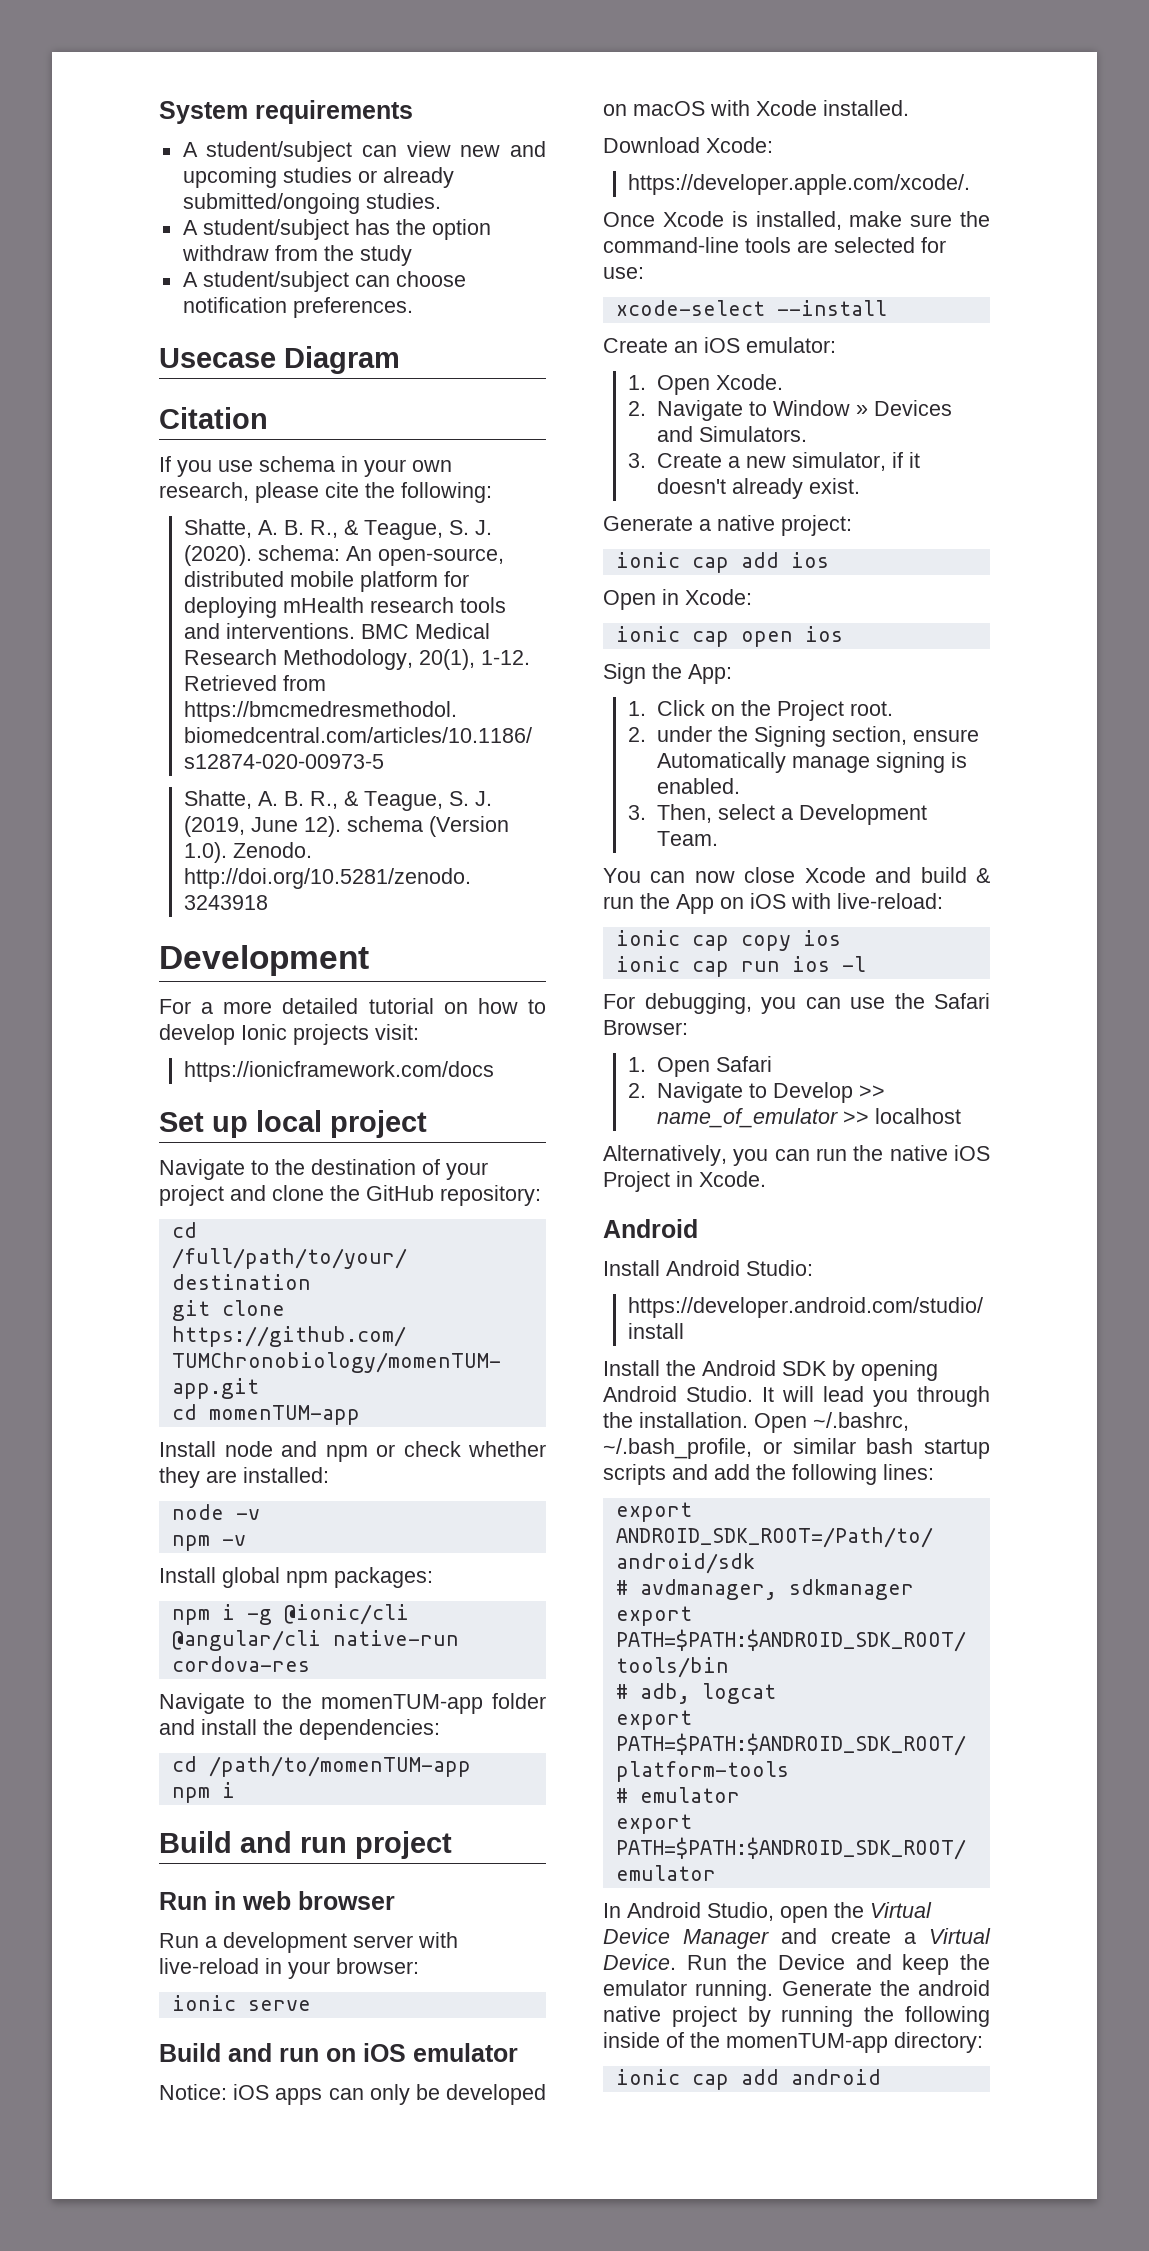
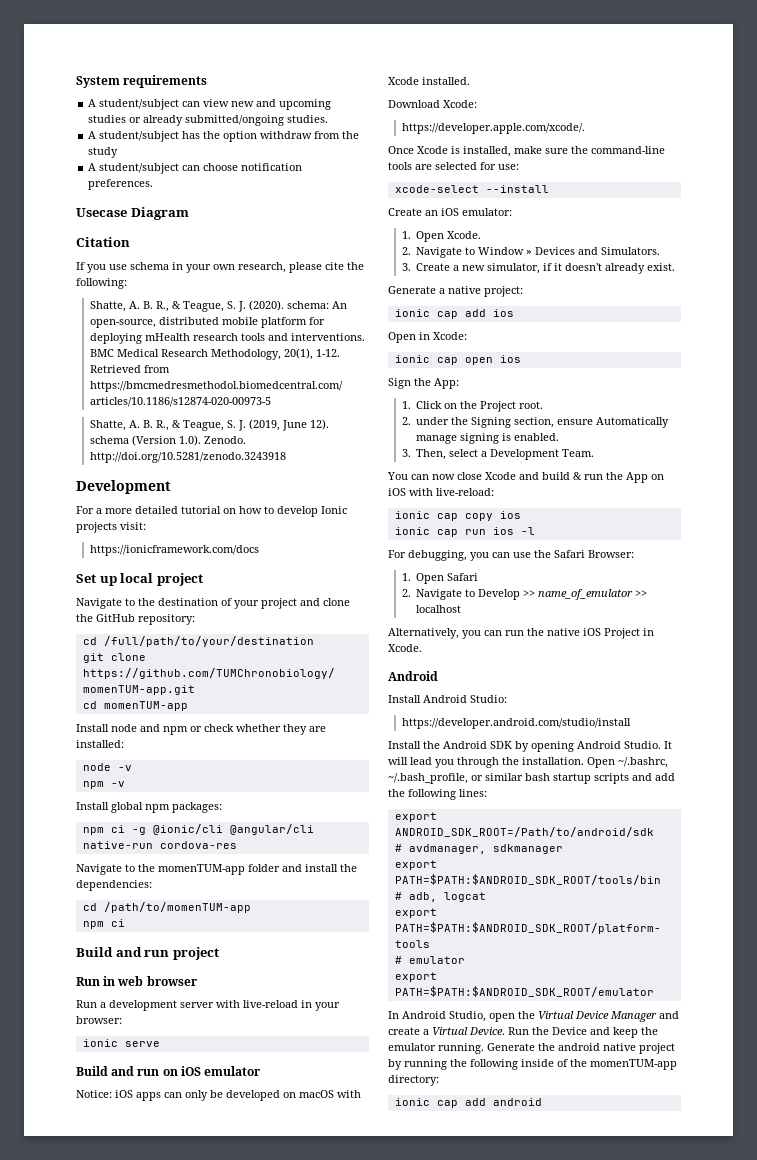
[221,1604,235,1620] i -> [110,825,125,833] ci
[221,1782,235,1798] i -> [110,919,125,927] ci

